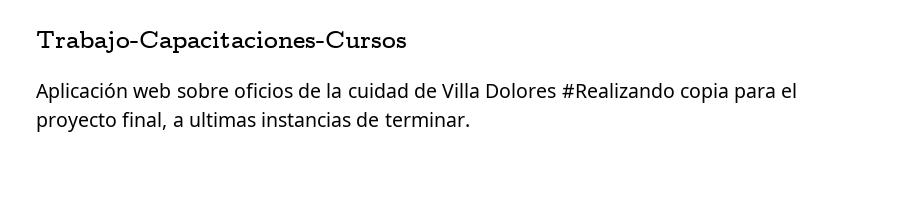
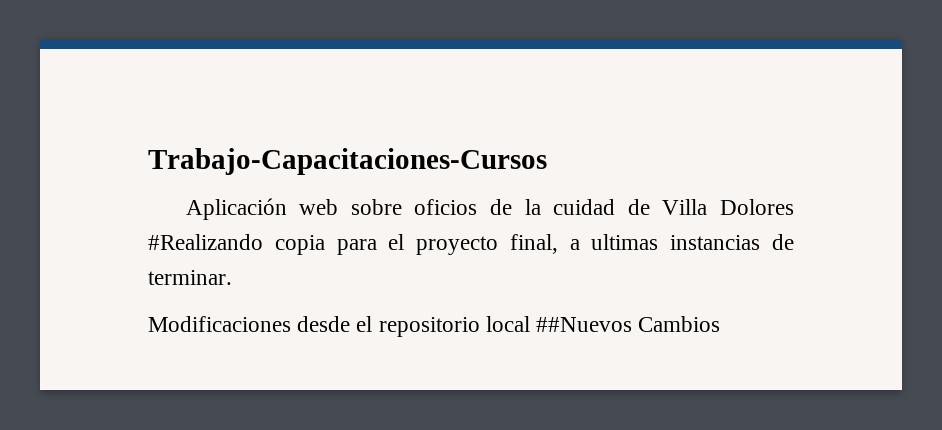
(470, 119) none -> [148,316,721,337] // Modificaciones desde el repositorio local ##Nuevos Cambios

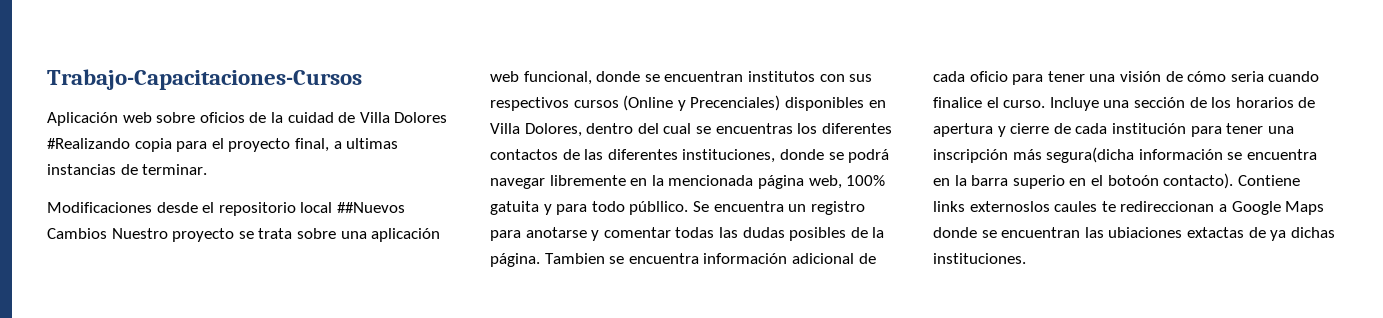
(721, 324) none -> [111,228,441,242] [490,71,873,85] [490,95,886,111] [490,123,892,137] [490,149,890,163] [490,175,886,189] [490,201,865,215] [490,227,885,241] [490,253,876,267] [933,71,1320,85] [933,97,1316,111] [933,123,1294,137] [933,147,1317,163] [933,173,1300,189] [933,201,1325,215] [933,227,1335,241] [933,253,1026,264] Nuestro proyecto se trata sobre una aplicación web funcional, donde se encuentran institutos con sus respectivos cursos (Online y Precenciales) disponibles en Villa Dolores, dentro del cual se encuentras los diferentes contactos de las diferentes instituciones, donde se podrá navegar libremente en la mencionada página web, 100% gatuita y para todo públlico. Se encuentra un registro para anotarse y comentar todas las dudas posibles de la página. Tambien se encuentra información adicional de cada oficio para tener una visión de cómo seria cuando finalice el curso. Incluye una sección de los horarios de apertura y cierre de cada institución para tener una inscripción más segura(dicha información se encuentra en la barra superio en el botoón contacto). Contiene links externoslos caules te redireccionan a Google Maps donde se encuentran las ubiaciones extactas de ya dichas instituciones.

